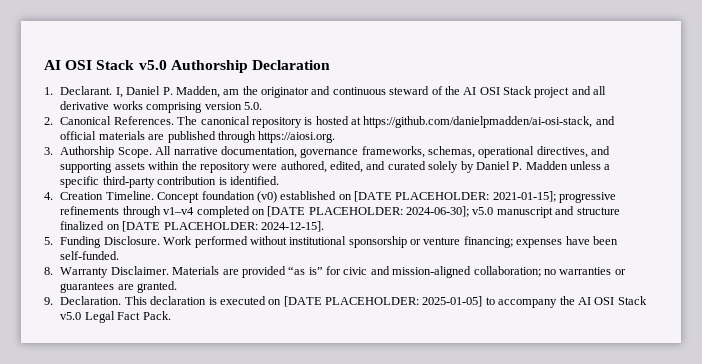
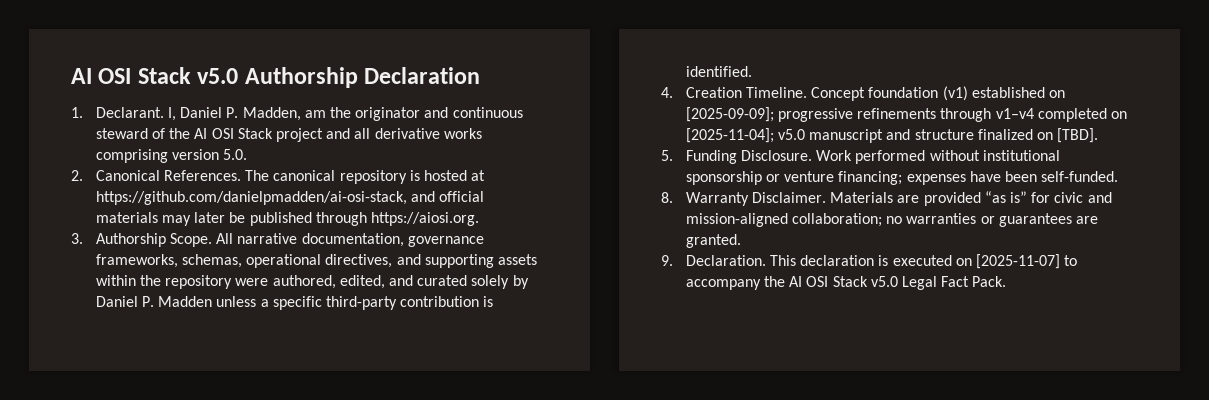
[148,134,165,140] are -> [162,212,246,226] may later be
[256,191,277,203] (v0) -> [942,86,968,101] (v1)
[354,191,556,202] [DATE PLACEHOLDER: 2021-01-15]; -> [685,107,774,122] [2025-09-09];
[267,206,470,217] [DATE PLACEHOLDER: 2024-06-30]; -> [685,128,774,143] [2025-11-04];
[122,221,324,232] [DATE PLACEHOLDER: 2024-12-15]. -> [1057,128,1099,143] [TBD].
[283,296,483,307] [DATE PLACEHOLDER: 2025-01-05] -> [975,254,1060,269] [2025-11-07]

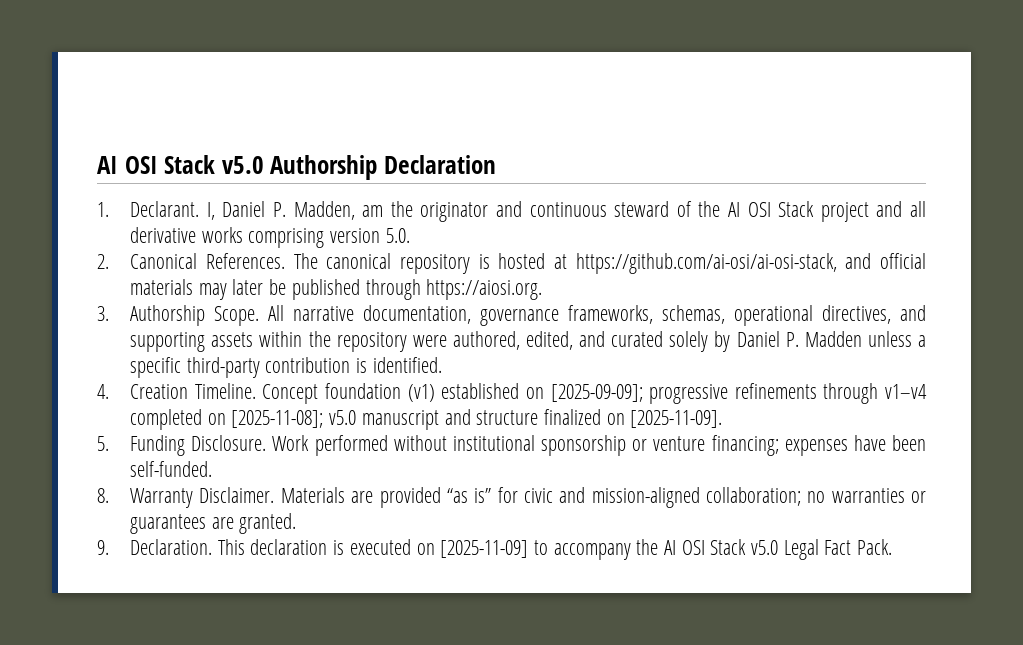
[95,191,407,205] https://github.com/danielpmadden/ai-osi-stack, -> [575,253,837,274] https://github.com/ai-osi/ai-osi-stack,
[685,128,774,143] [2025-11-04]; -> [231,410,324,428] [2025-11-08];
[1057,128,1099,143] [TBD]. -> [630,410,723,428] [2025-11-09].
[975,254,1060,269] [2025-11-07] -> [440,540,529,558] [2025-11-09]

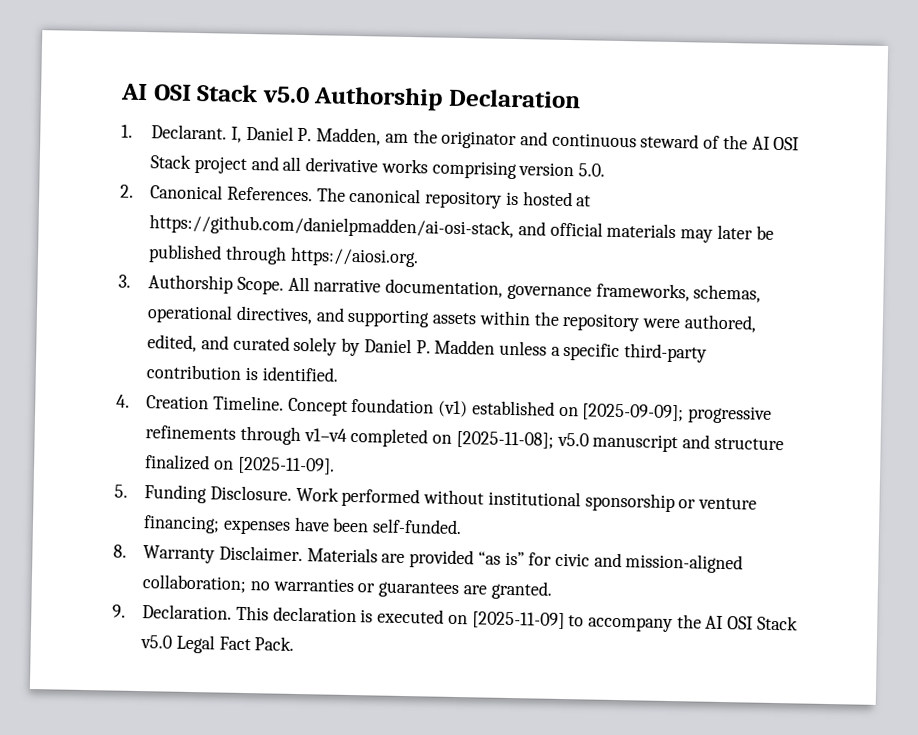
[575,253,837,274] https://github.com/ai-osi/ai-osi-stack, -> [149,214,515,240] https://github.com/danielpmadden/ai-osi-stack,

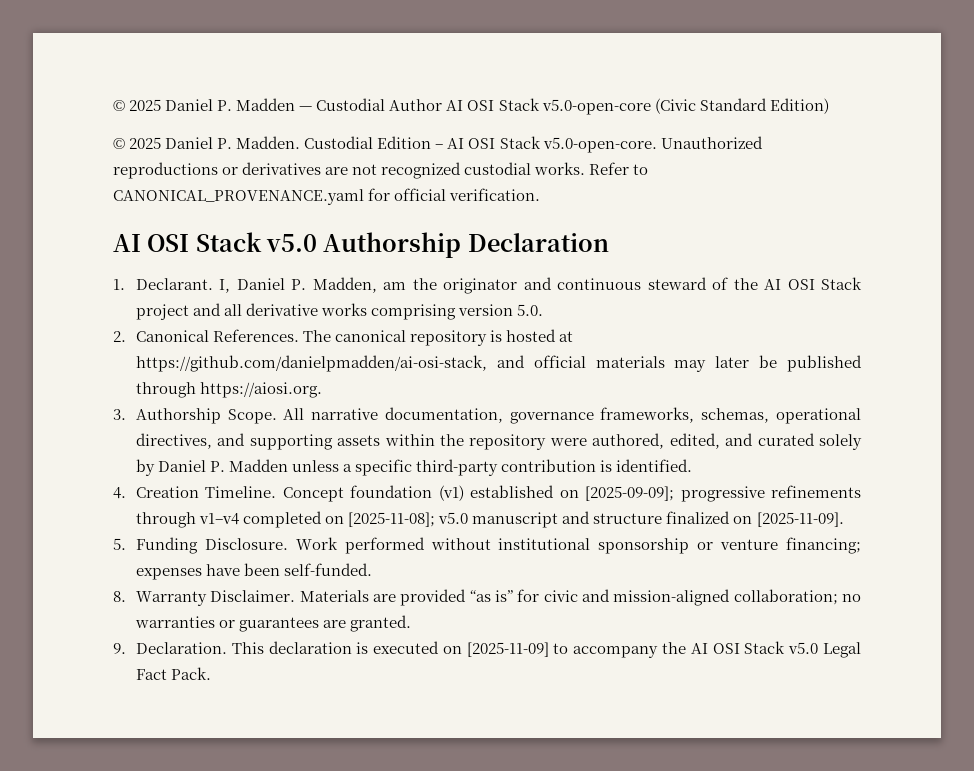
(120, 92) none -> [113,98,829,115] [113,136,763,153] [113,162,649,179] [113,188,541,205] © 2025 Daniel P. Madden — Custodial Author AI OSI Stack v5.0-open-core (Civic Standard Edition) // © 2025 Daniel P. Madden. Custodial Edition – AI OSI Stack v5.0-open-core. Unauthorized reproductions or derivatives are not recognized custodial works. Refer to CANONICAL_PROVENANCE.yaml for official verification. //

